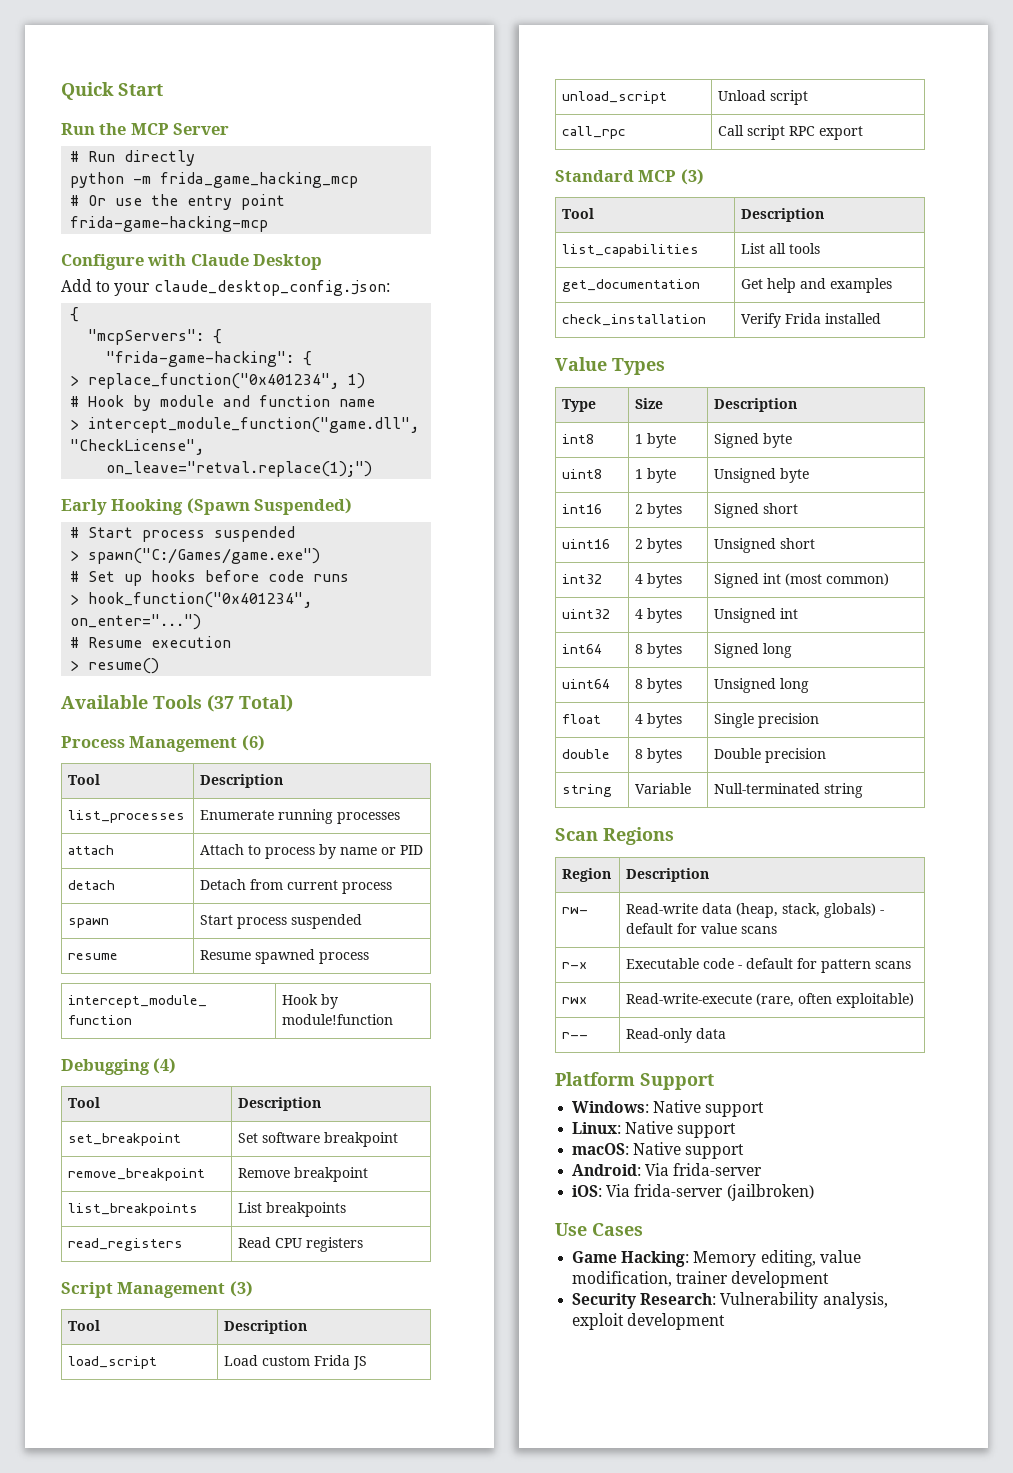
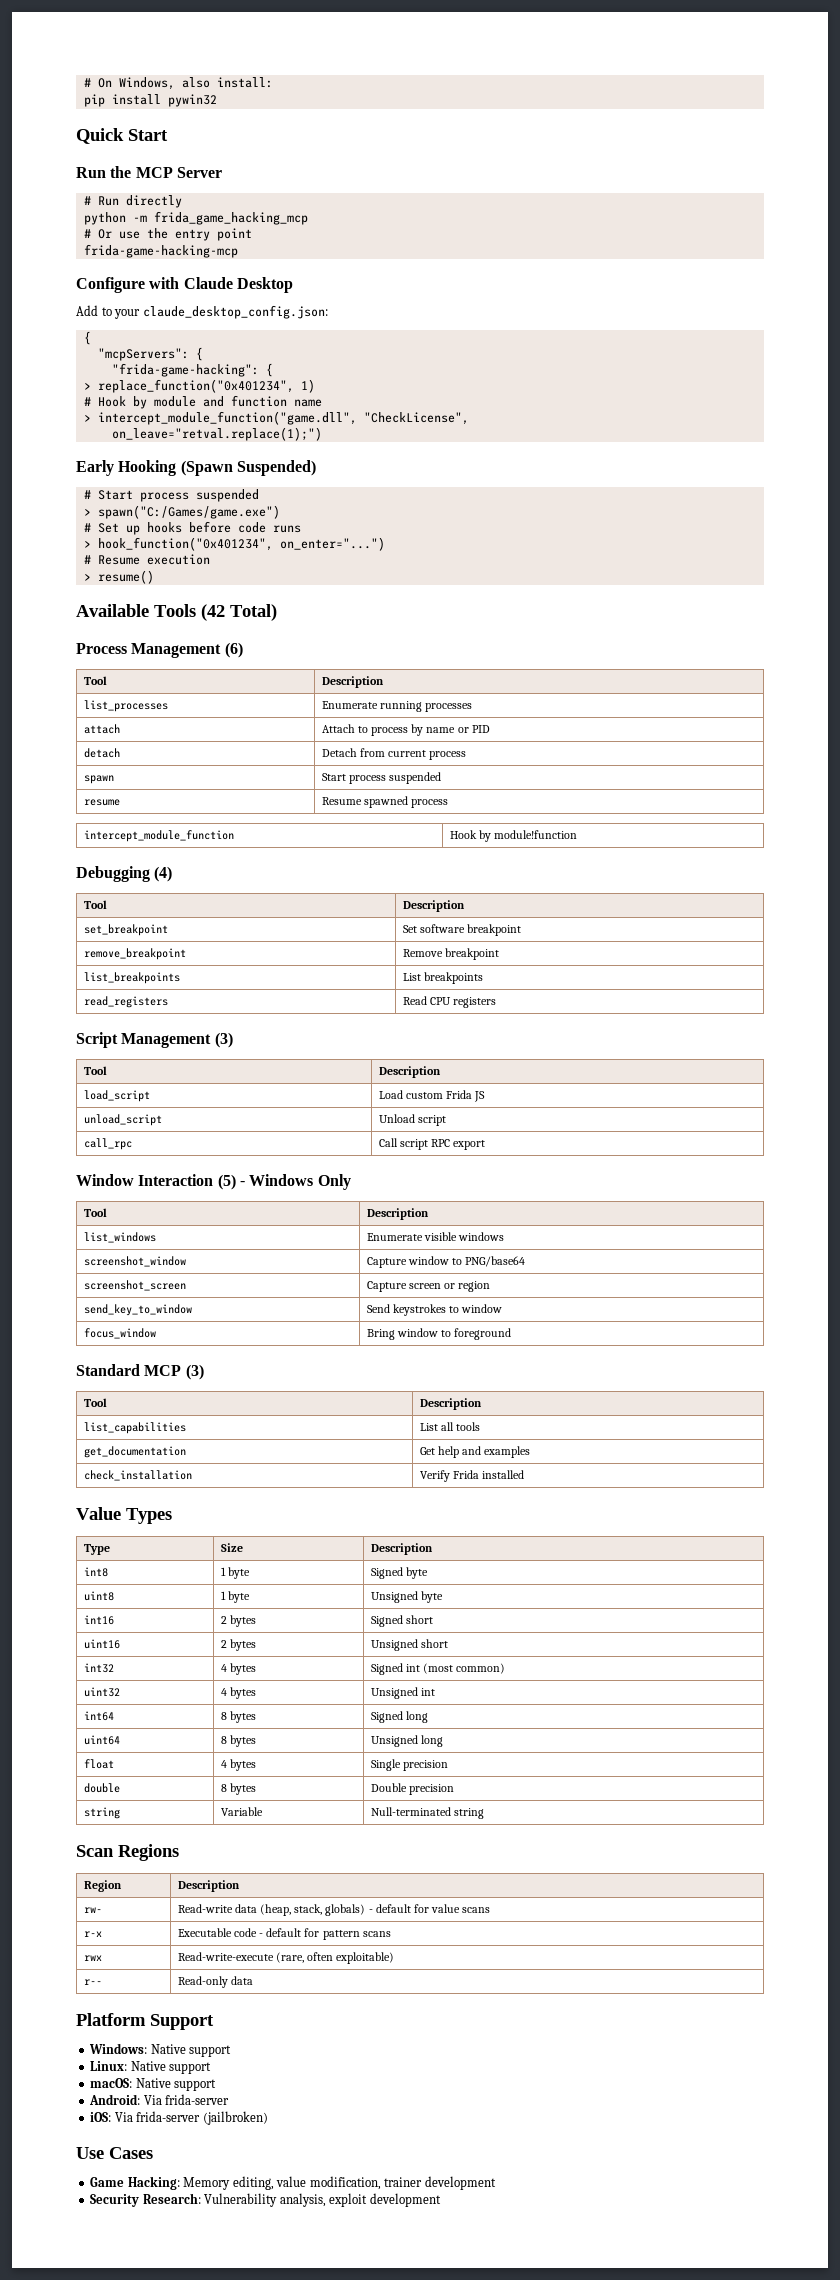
(61, 91) none -> [83,77,273,90] [83,94,217,107] # On Windows, also install: // pip install pywin32 //
[207,695,234,712] (37 -> [201,604,225,621] (42
(864, 133) none -> [76,1174,351,1190] [84,1208,108,1217] [367,1208,430,1220] [84,1232,157,1243] [367,1232,505,1241] [84,1256,187,1267] [367,1256,526,1268] [84,1280,187,1291] [367,1281,491,1292] [84,1304,193,1316] [367,1304,503,1316] [84,1328,157,1339] [367,1328,512,1340] // Window Interaction (5) - Windows Only // Tool | Description // list_windows | Enumerate visible windows // screenshot_window | Capture window to PNG/base64 // screenshot_screen | Capture screen or region // send_key_to_window | Send keystrokes to window // focus_window | Bring window to foreground

